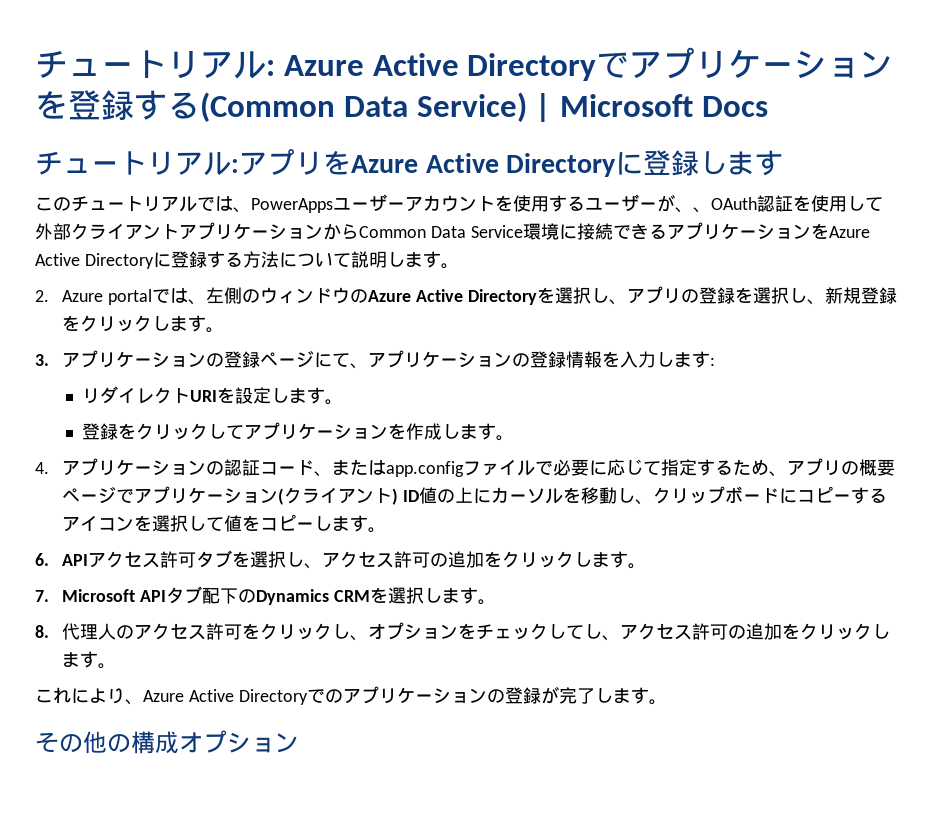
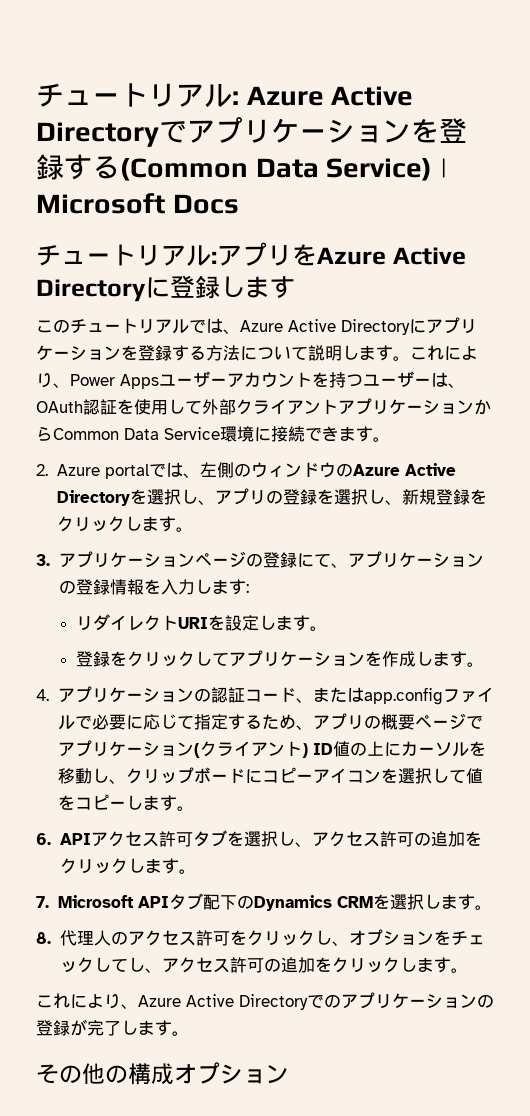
[251,198,333,213] PowerApps -> [240,317,477,335] [36,345,478,361] [36,373,159,389] Azure Active Directoryにアプリケーションを登録する方法について説明します。これにより、Power Apps
[513,194,693,213] 使用するユーザーが、 -> [329,371,448,388] 持つユーザーは
[648,222,870,240] [35,251,405,269] るアプリケーションをAzure Active Directoryに登録する方法について説明し -> (339, 433) none
[206,351,315,368] の登録ページ -> [194,551,297,568] ページの登録
[850,487,887,504] する -> (313, 778) none

